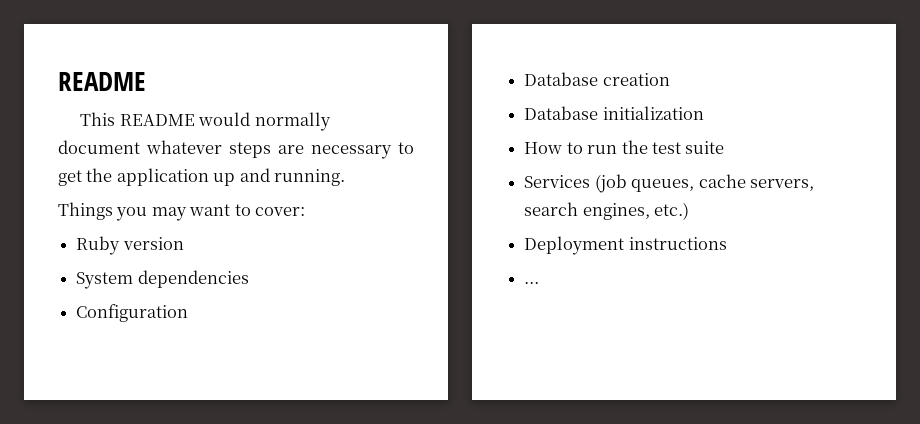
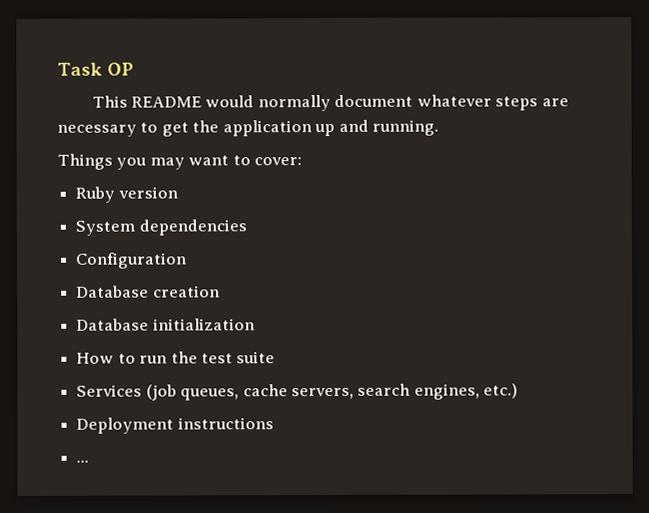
[58,72,146,91] README -> [57,62,135,76] Task OP

